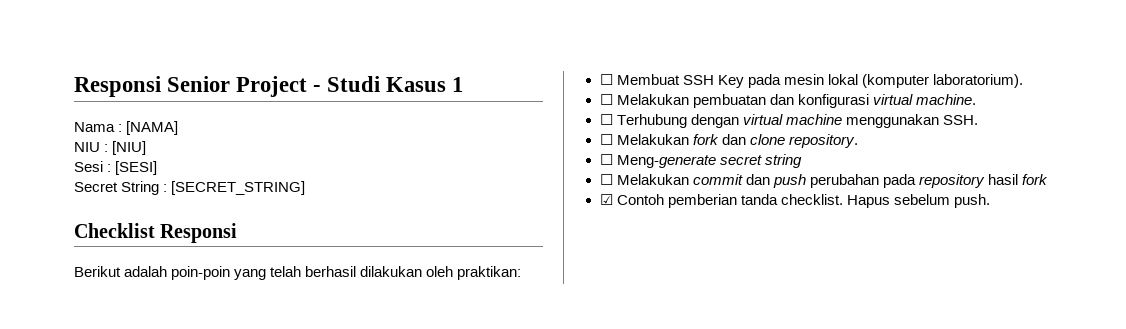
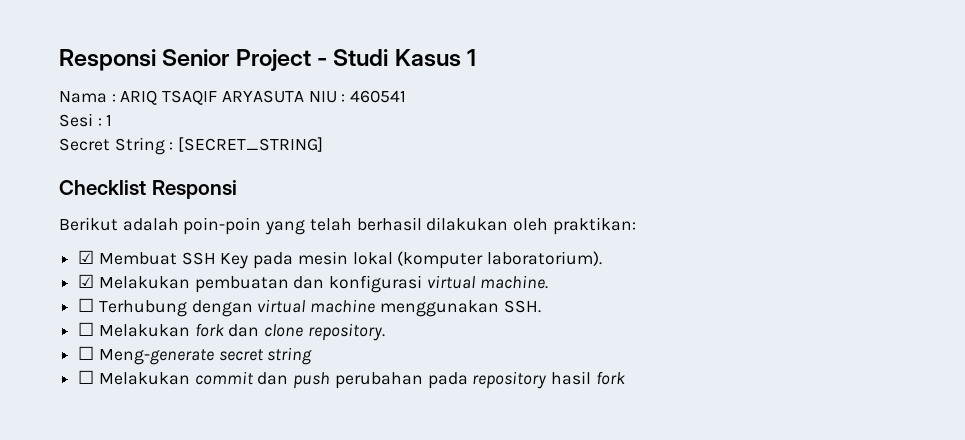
[126,121,179,135] [NAMA] // -> [120,90,304,105] ARIQ TSAQIF ARYASUTA
[112,141,147,155] [NIU] -> [350,90,407,103] 460541
[115,161,158,175] [SESI] -> [106,114,113,126] 1
[599,74,613,85] ☐ -> [78,250,95,264] ☑
[599,94,613,105] ☐ -> [78,274,95,288] ☑
[599,194,990,208] // ☑ Contoh pemberian tanda checklist. Hapus sebelum push. -> (625, 378) none

